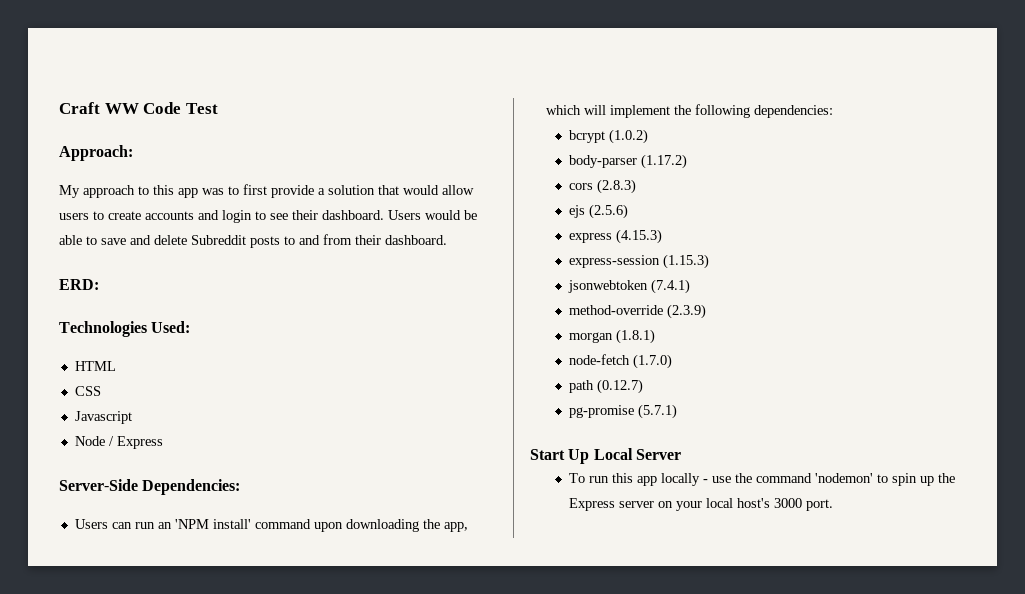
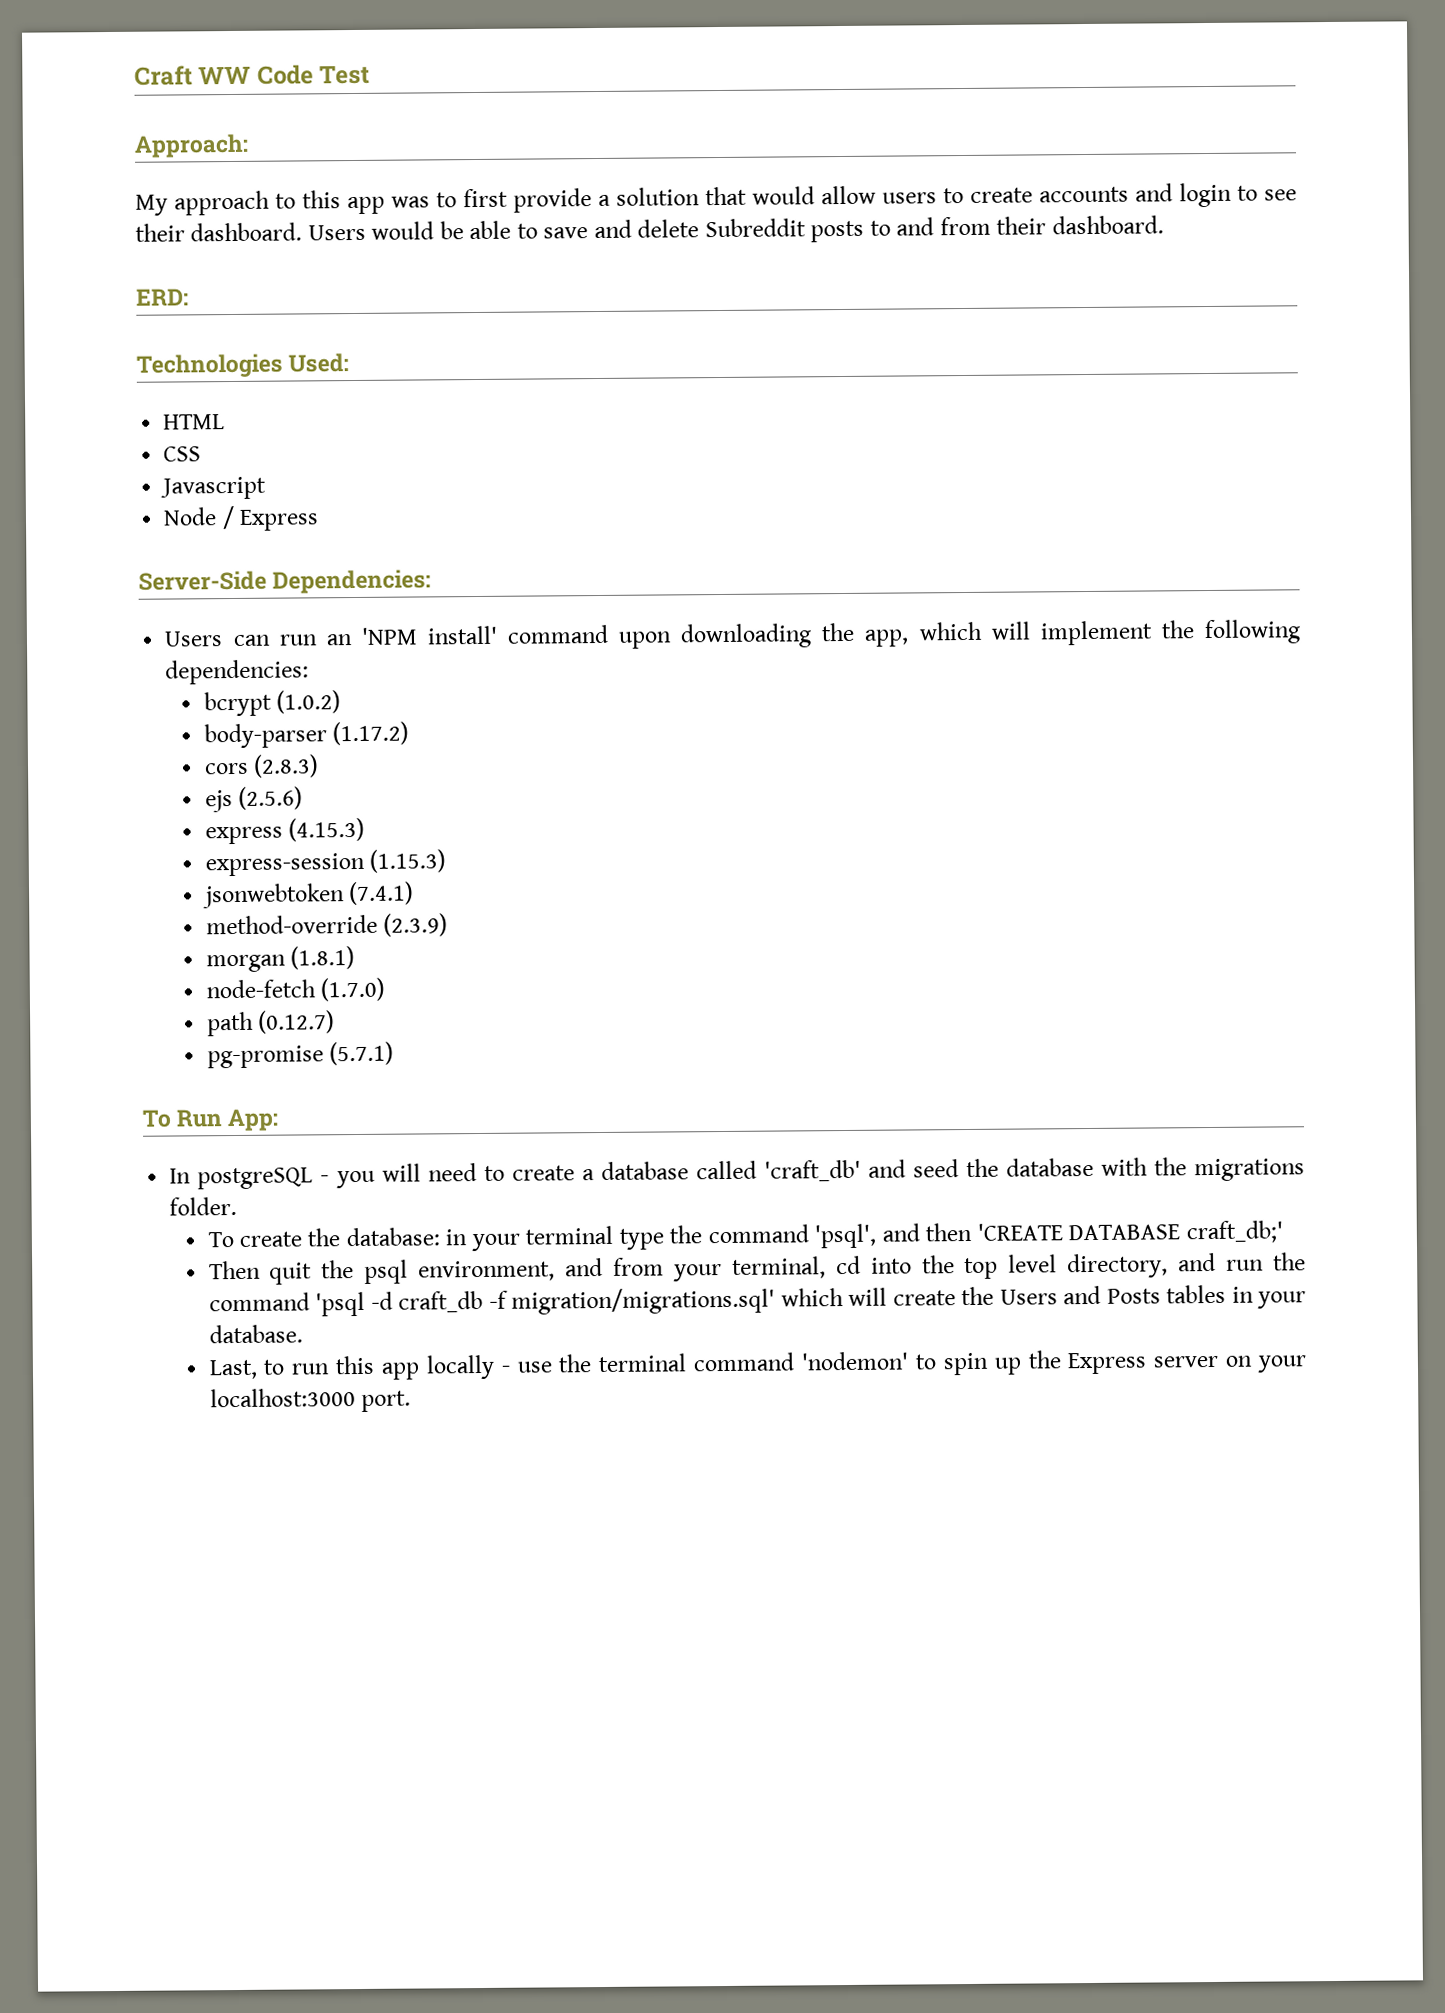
[530,448,681,464] [569,473,586,483] Start Up Local Server // To -> [142,1108,280,1132] [169,1157,1305,1190] [169,1196,238,1216] [207,1220,1283,1252] [208,1252,1307,1285] [208,1284,1306,1317] [208,1324,303,1344] [208,1359,286,1380] To Run App: // In postgreSQL - you will need to create a database called 'craft_db' and seed the database with the migrations folder. // To create the database: in your terminal type the command 'psql', and then 'CREATE DATABASE craft_db;' // Then quit the psql environment, and from your terminal, cd into the top level directory, and run the command 'psql -d craft_db -f migration/migrations.sql' which will create the Users and Posts tables in your database. // Last, to
(753, 478) none -> [598,1353,687,1373] terminal
[706,498,803,508] local host's 3000 -> [209,1388,356,1408] localhost:3000

